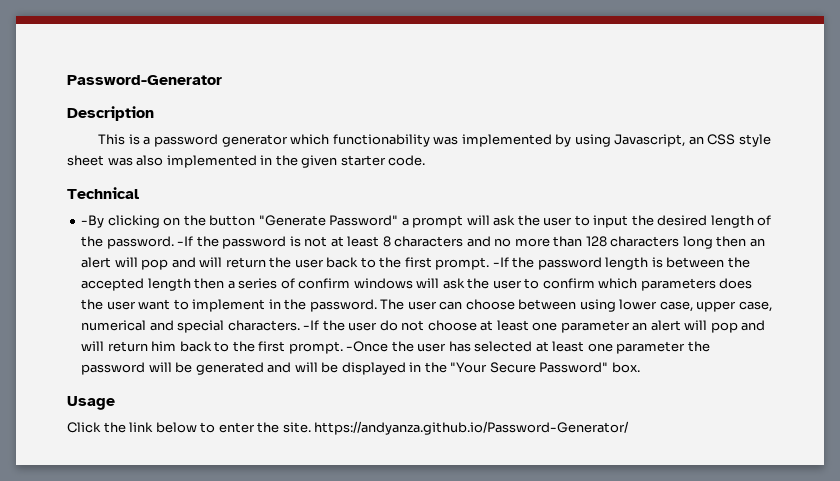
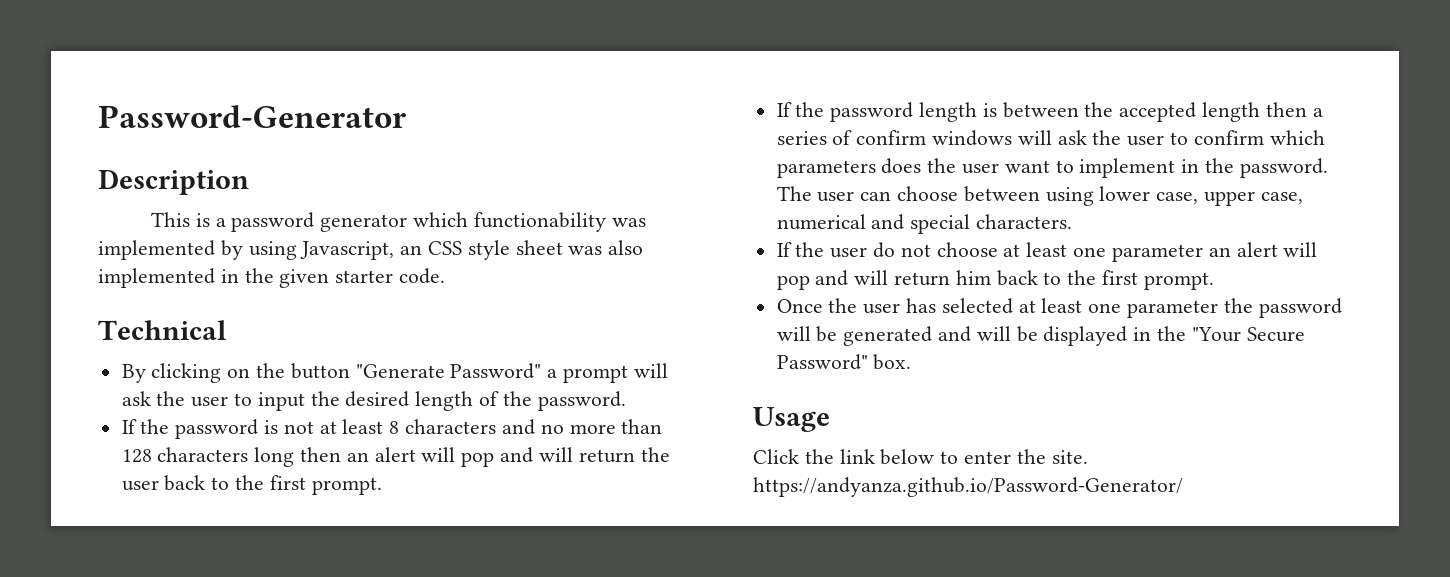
[81,215,105,228] -By -> [121,364,146,383] By
[177,236,194,246] -If -> [121,419,137,434] // If
[492,257,509,267] -If -> [776,102,792,117] // If
[303,320,320,330] -If -> [776,242,792,257] // If
[346,341,389,352] -Once -> [776,299,823,313] // Once

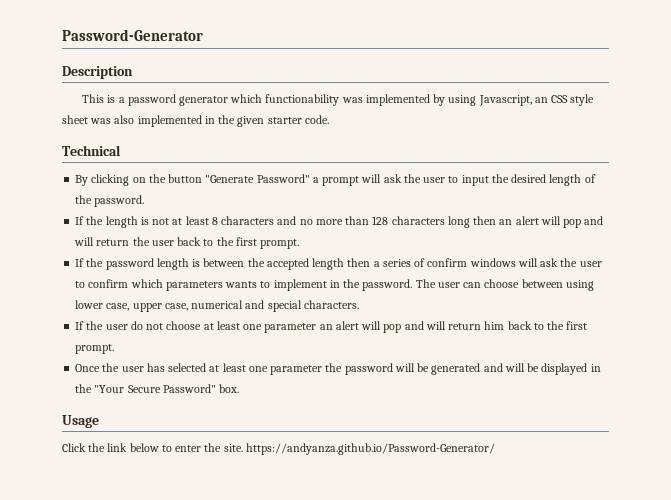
[175,419,259,439] password -> [105,216,138,228] length
[881,158,1050,174] does the user want -> [225,281,258,288] wants

